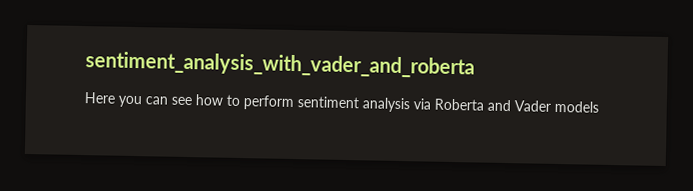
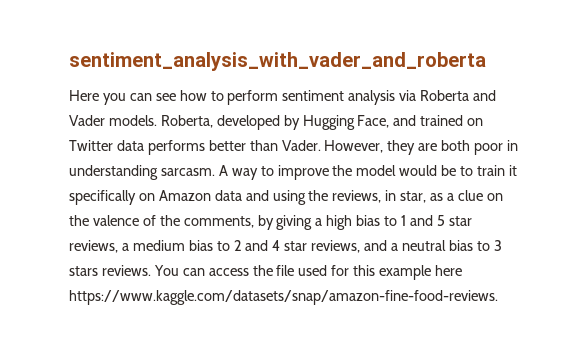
[554,100,599,113] models -> [108,115,484,130] [69,140,519,155] [69,165,517,180] [69,190,503,205] [69,215,472,230] [69,240,502,253] [69,265,463,280] [69,290,498,305] models. Roberta, developed by Hugging Face, and trained on Twitter data performs better than Vader. However, they are both poor in understanding sarcasm. A way to improve the model would be to train it specifically on Amazon data and using the reviews, in star, as a clue on the valence of the comments, by giving a high bias to 1 and 5 star reviews, a medium bias to 2 and 4 star reviews, and a neutral bias to 3 stars reviews. You can access the file used for this example here https://www.kaggle.com/datasets/snap/amazon-fine-food-reviews.

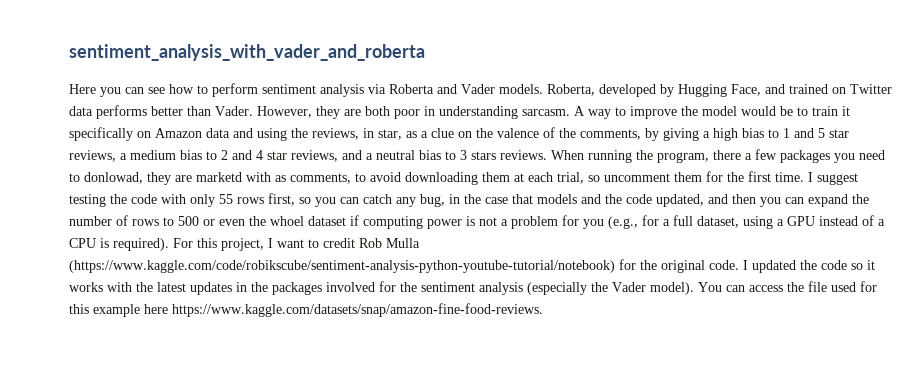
(151, 270) none -> [551,149,885,163] [69,171,858,185] [69,193,869,207] [69,215,885,229] [69,238,420,251] [69,259,875,273] [69,281,694,295] When running the program, there a few packages you need to donlowad, they are marketd with as comments, to avoid downloading them at each trial, so uncomment them for the first time. I suggest testing the code with only 55 rows first, so you can catch any bug, in the case that models and the code updated, and then you can expand the number of rows to 500 or even the whoel dataset if computing power is not a problem for you (e.g., for a full dataset, using a GPU instead of a CPU is required). For this project, I want to credit Rob Mulla (https://www.kaggle.com/code/robikscube/sentiment-analysis-python-youtube-tutorial/notebook) for the original code. I updated the code so it works with the latest updates in the packages involved for the sentiment analysis (especially the Vader model).

